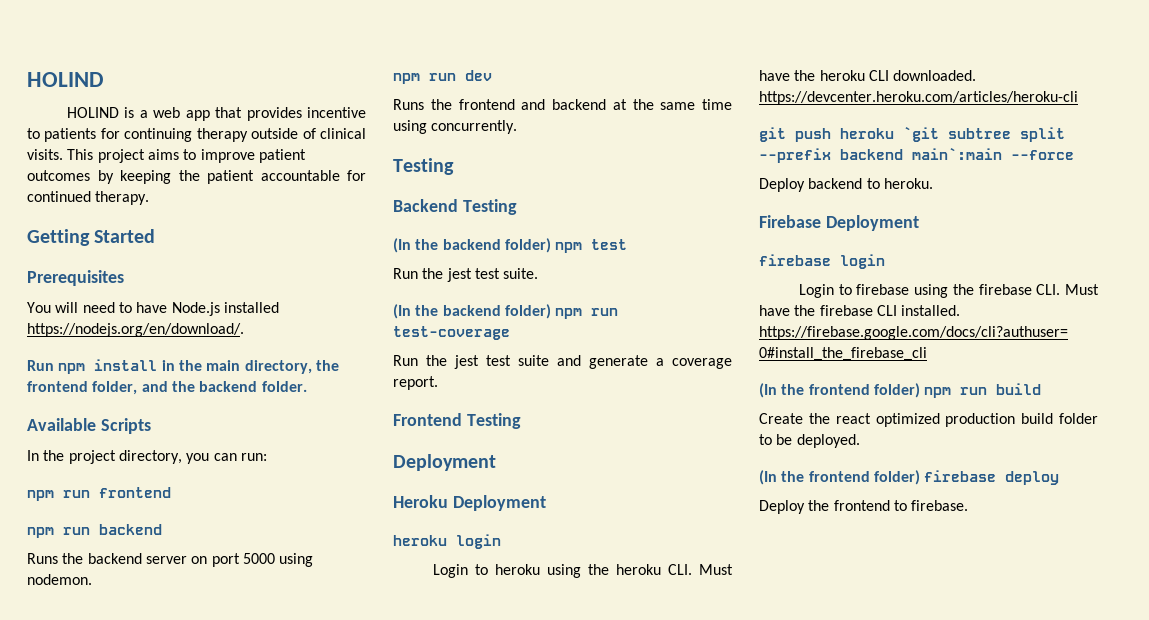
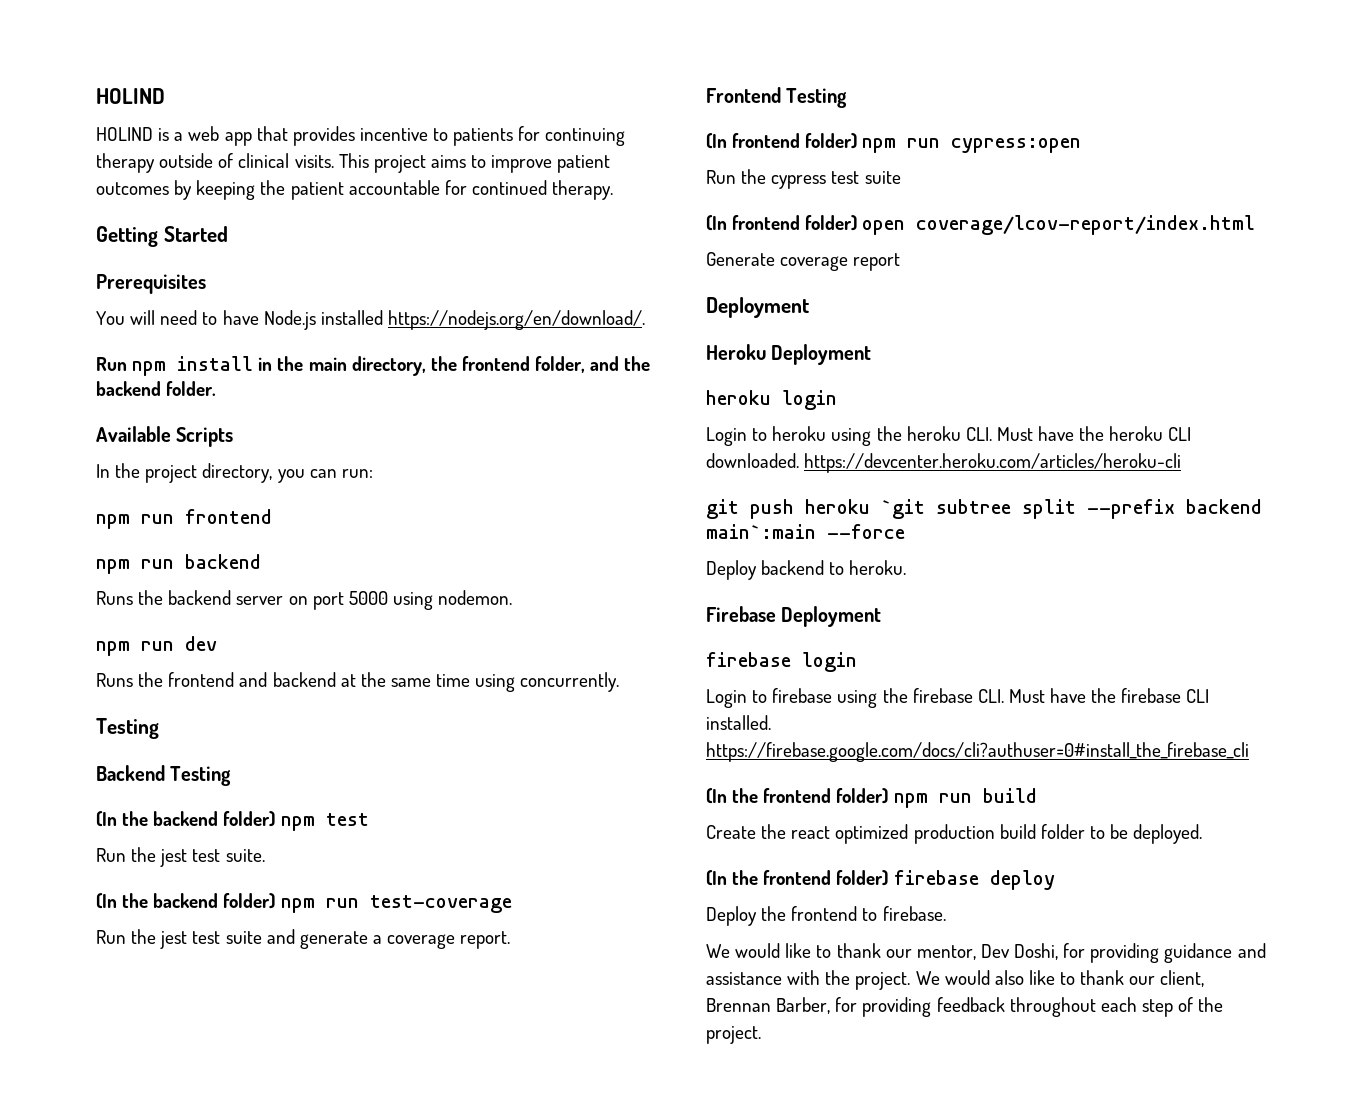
(521, 421) none -> [706,133,1082,153] [706,169,901,189] [706,215,1256,235] [706,252,901,271] // (In frontend folder) npm run cypress:open // Run the cypress test suite // (In frontend folder) open coverage/lcov-report/index.html // Generate coverage report
(969, 505) none -> [706,943,1266,963] [706,970,1205,990] [706,997,1224,1017] [706,1026,761,1044] // We would like to thank our mentor, Dev Doshi, for providing guidance and assistance with the project. We would also like to thank our client, Brennan Barber, for providing feedback throughout each step of the project.

